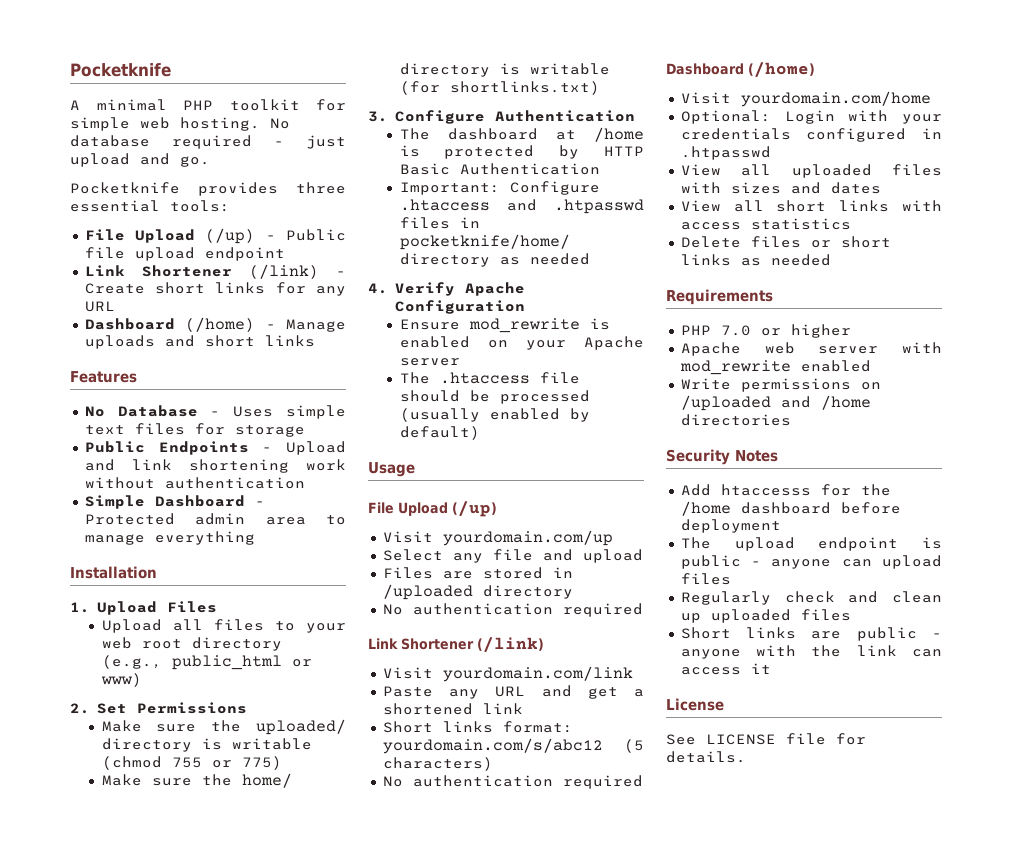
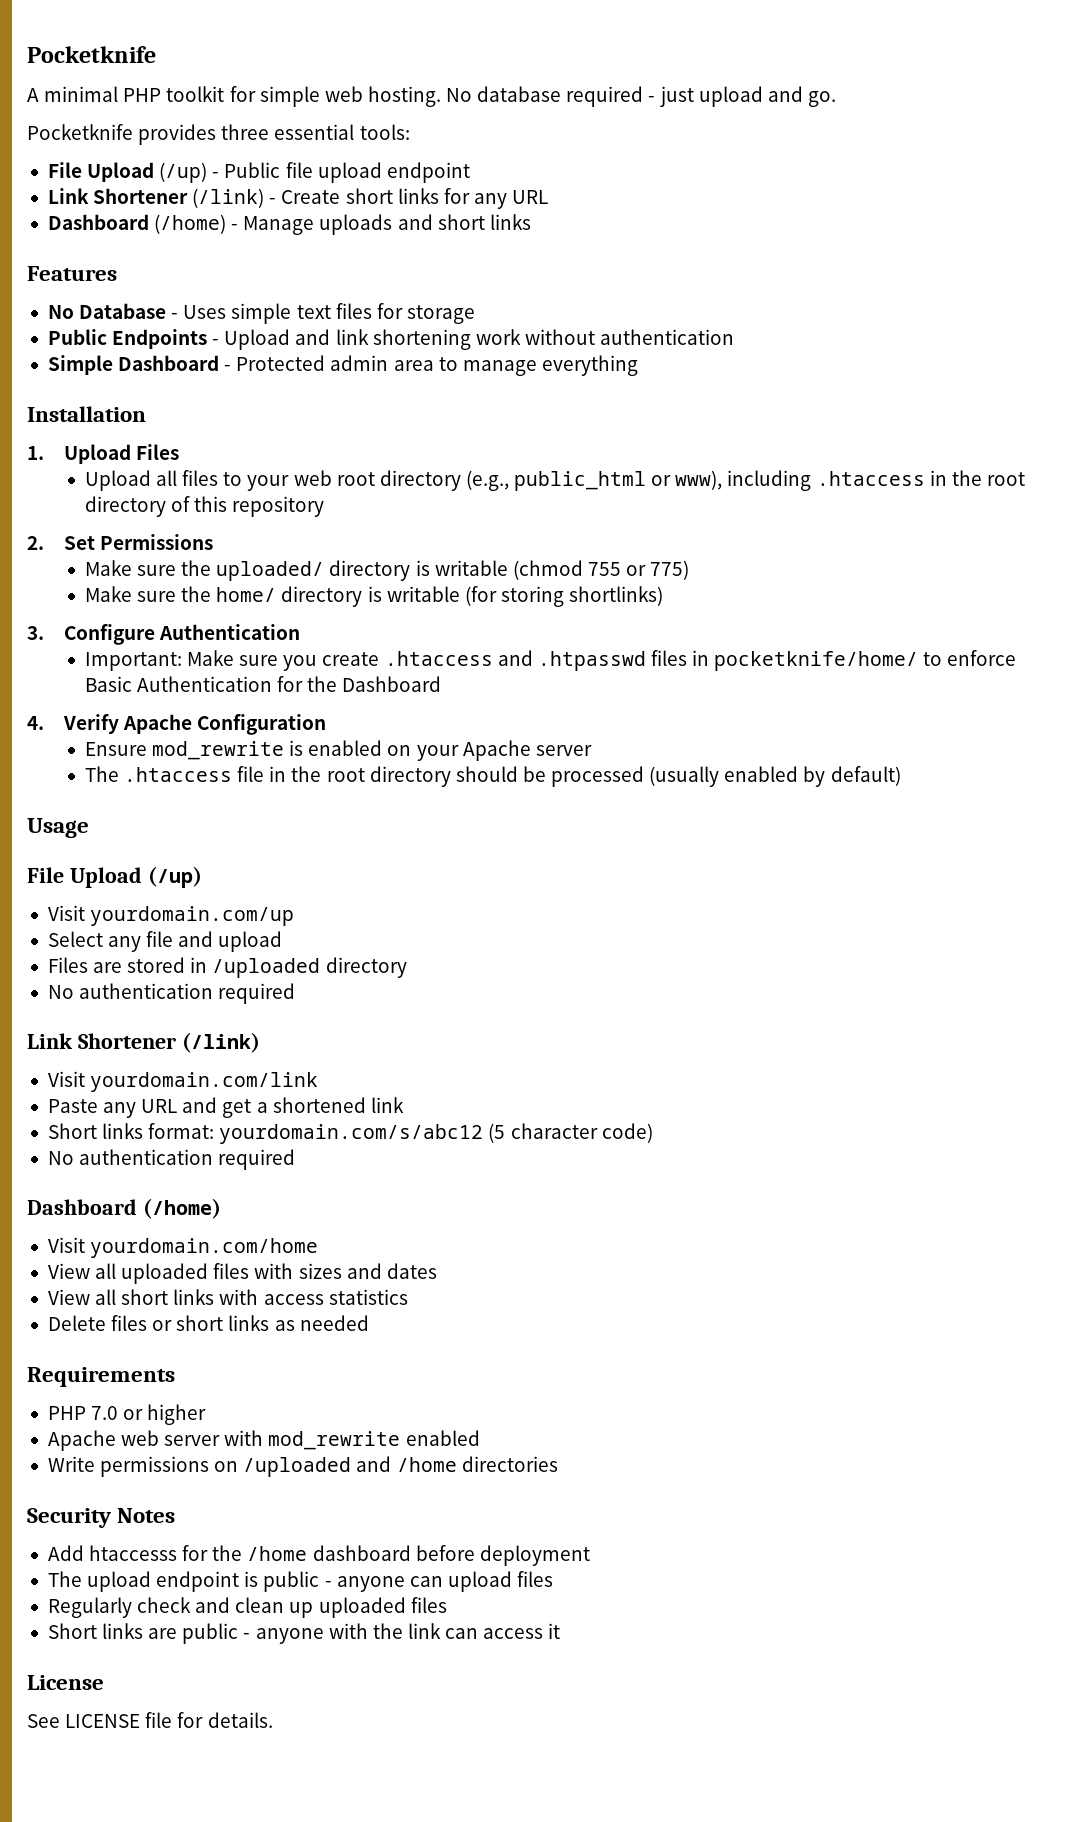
[100,673,142,687] www) -> [675,470,1026,491] [84,496,325,517] www), including .htaccess in the root directory of this repository
[449,81,600,95] shortlinks.txt) -> [500,586,664,607] storing shortlinks)
[399,127,644,142] [399,145,644,159] [399,163,600,175] [399,181,600,195] The dashboard at /home is protected by HTTP Basic Authentication // Important: Configure -> [84,650,380,671] Important: Make sure you create
[399,253,590,267] directory as needed -> [923,650,1017,666] [84,676,442,692] to enforce Basic Authentication for the Dashboard
(580, 378) none -> [269,766,451,787] in the root directory
[382,757,493,771] characters) -> [510,1123,653,1143] character code)
[680,110,942,124] [680,128,942,142] [680,146,771,160] // Optional: Login with your credentials configured in .htpasswd -> (319, 1248) none

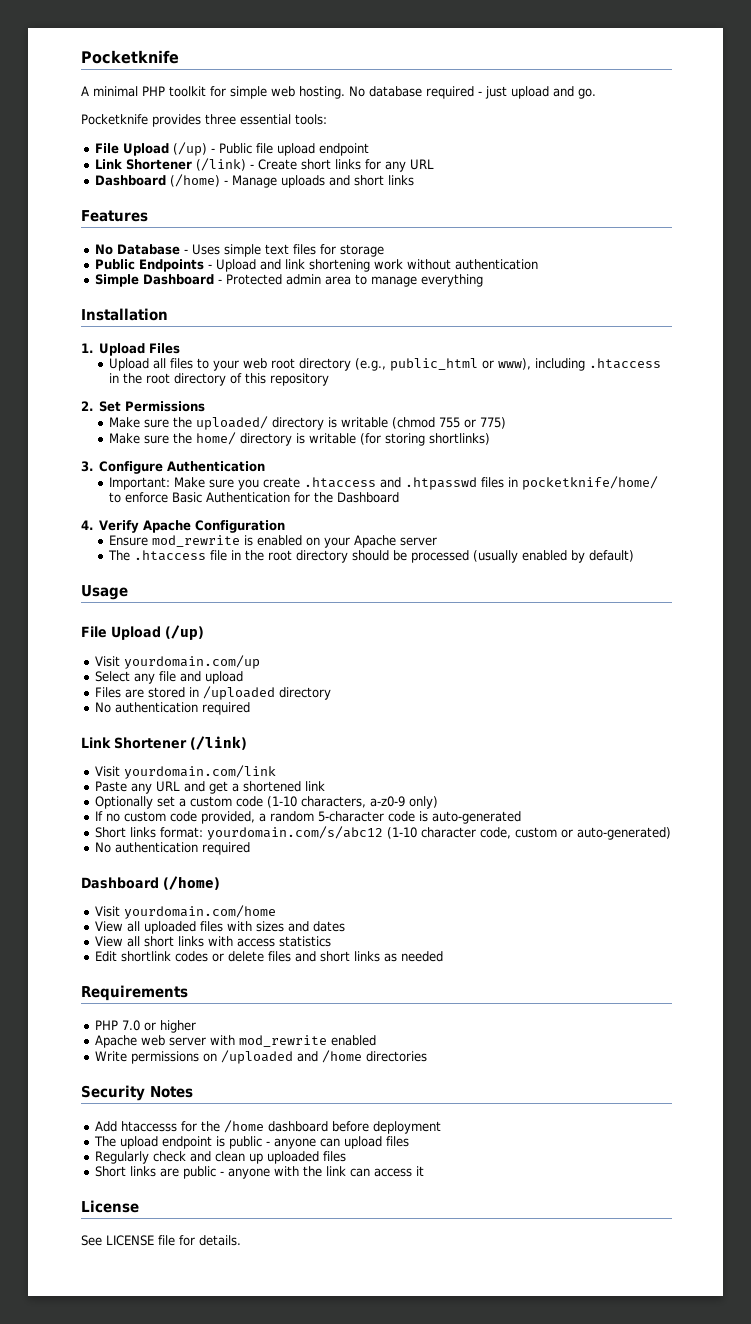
[47,1123,653,1144] Short links format: yourdomain.com/s/abc12 (5 character code) -> [94,796,438,809] [94,811,521,824] [94,826,671,840] Optionally set a custom code (1-10 characters, a-z0-9 only) // If no custom code provided, a random 5-character code is auto-generated // Short links format: yourdomain.com/s/abc12 (1-10 character code, custom or auto-generated)
[47,1315,173,1331] Delete files or -> [94,951,316,962] Edit shortlink codes or delete files and

